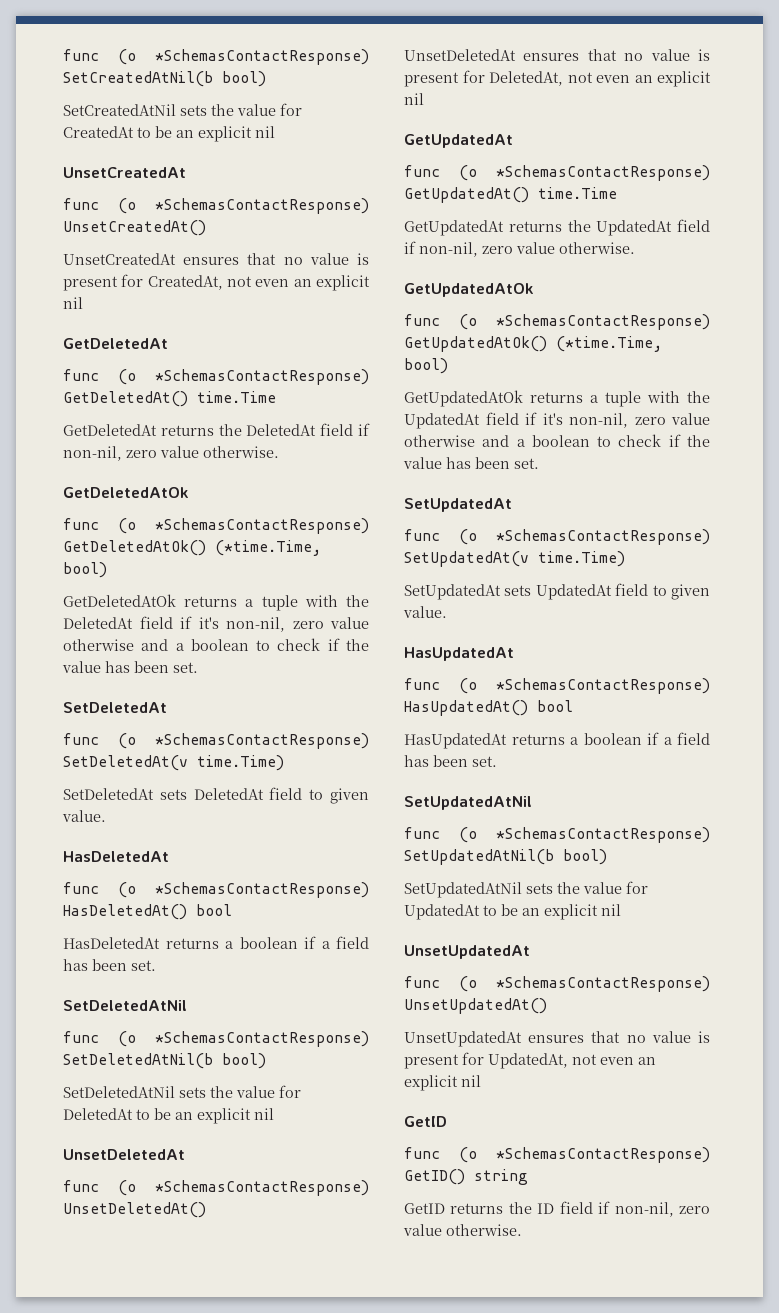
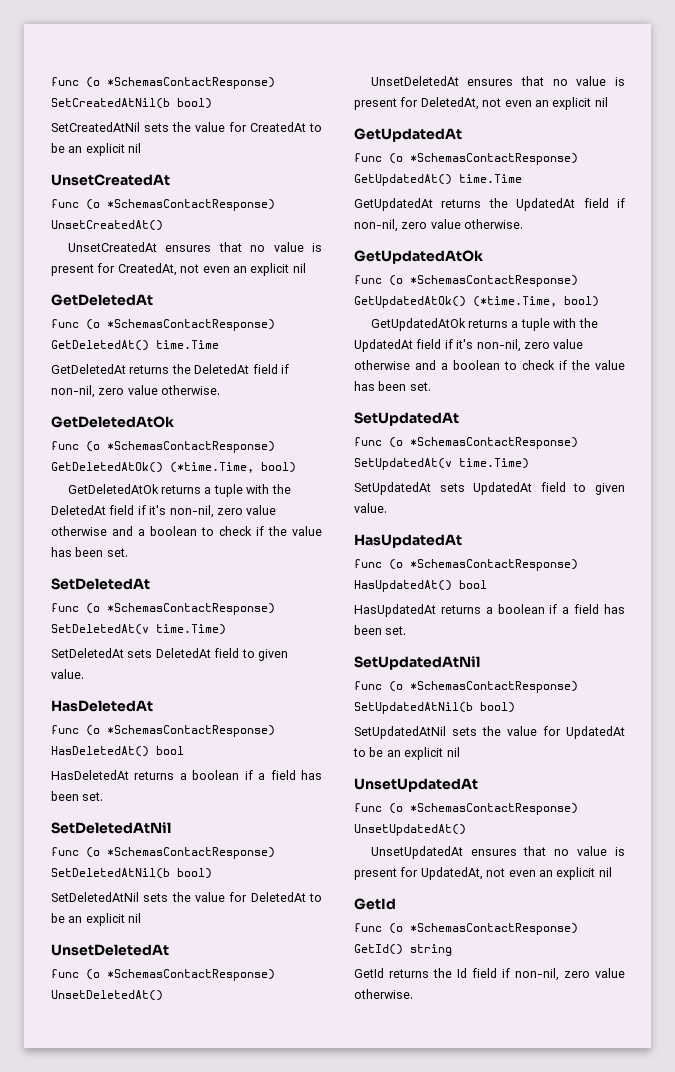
[404,1116,447,1127] [404,1147,710,1163] [404,1169,465,1185] GetID // func (o *SchemasContactResponse) GetID() -> [354,898,396,910] [354,923,578,935] [354,944,403,955] GetId // func (o *SchemasContactResponse) GetId()
[404,1202,555,1214] GetID returns the ID -> [354,968,467,978] GetId returns the Id

